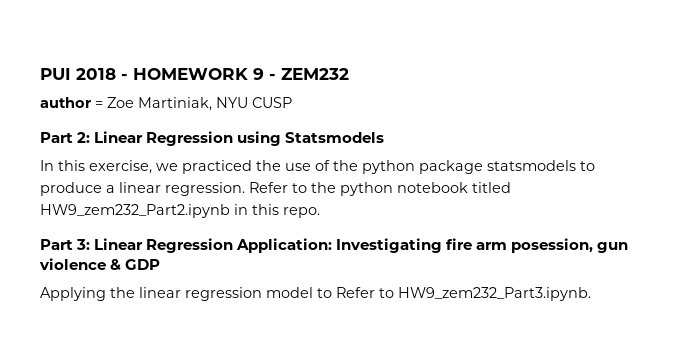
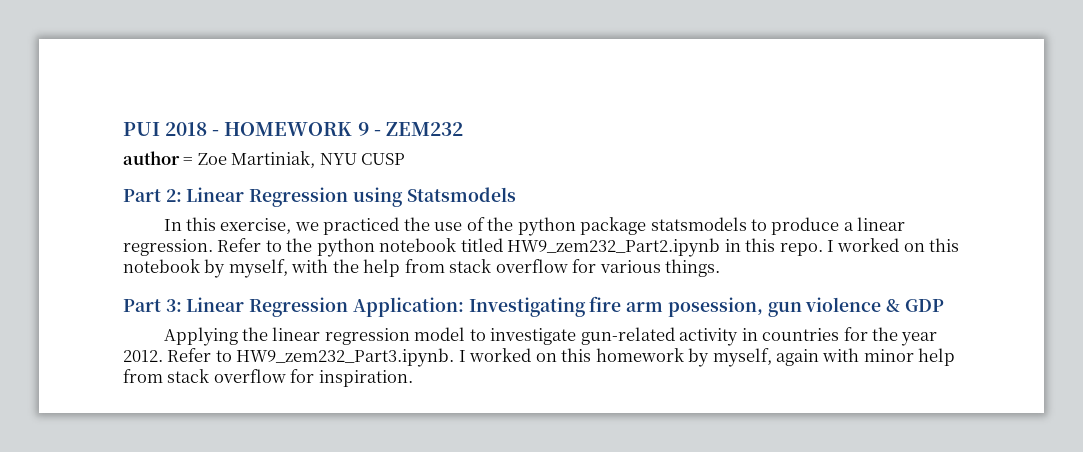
(320, 212) none -> [827,238,960,252] [123,259,721,278] I worked on this notebook by myself, with the help from stack overflow for various things.
[336,287,591,301] Refer to HW9_zem232_Part3.ipynb. -> [490,327,938,346] [123,348,956,367] [123,369,413,387] investigate gun-related activity in countries for the year 2012. Refer to HW9_zem232_Part3.ipynb. I worked on this homework by myself, again with minor help from stack overflow for inspiration.

